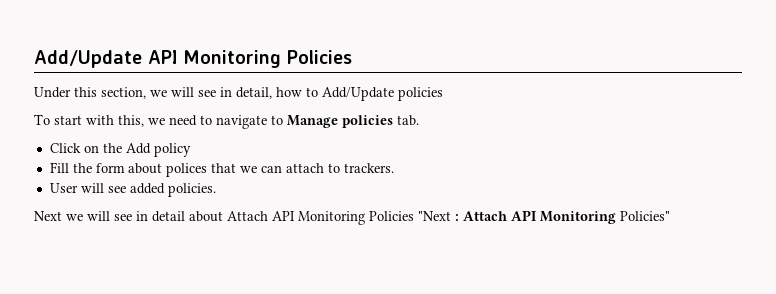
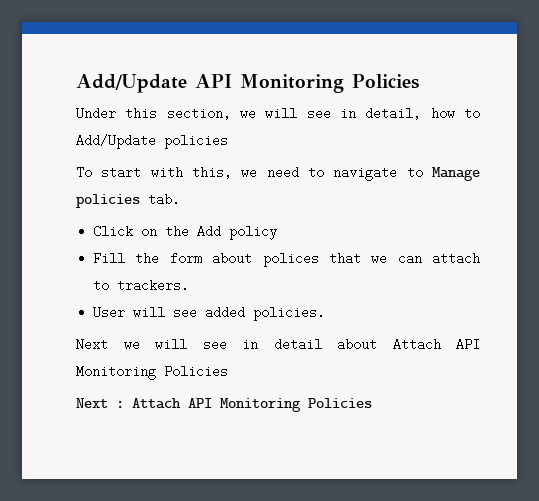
[418,211,451,221] "Next -> [76,398,108,408] // Next
[620,211,670,221] Policies" -> [308,398,372,408] Policies

